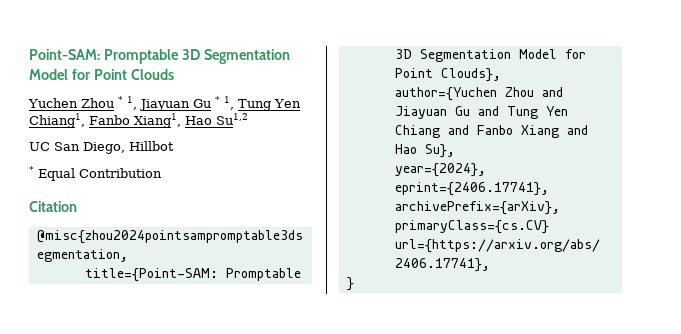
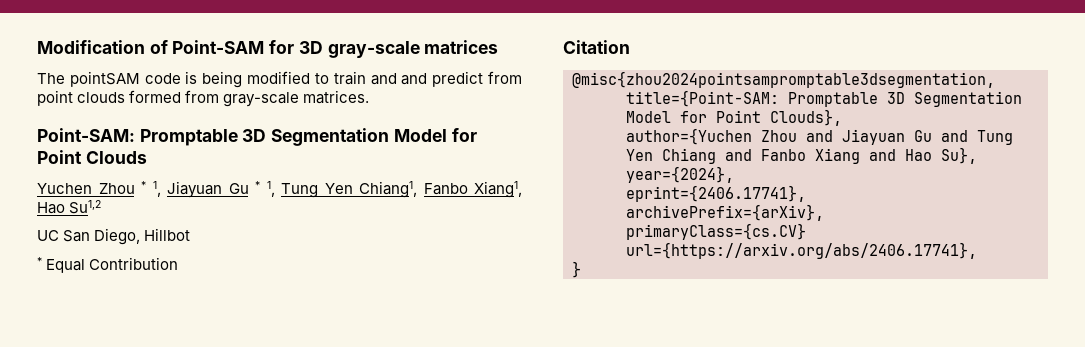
(29, 54) none -> [37,40,499,58] [37,71,522,88] [37,90,370,107] Modification of Point-SAM for 3D gray-scale matrices // The pointSAM code is being modified to train and and predict from point clouds formed from gray-scale matrices. //

